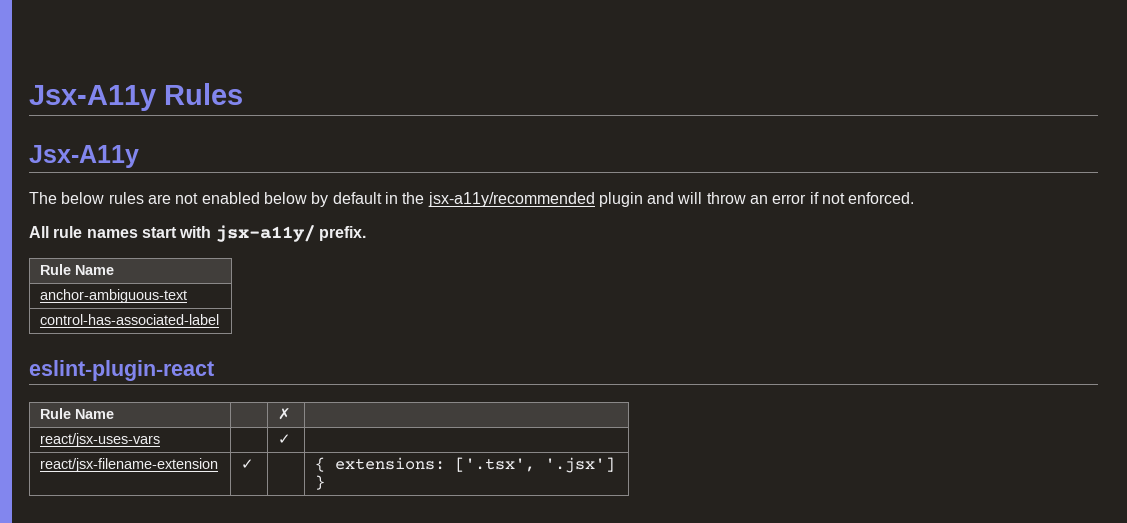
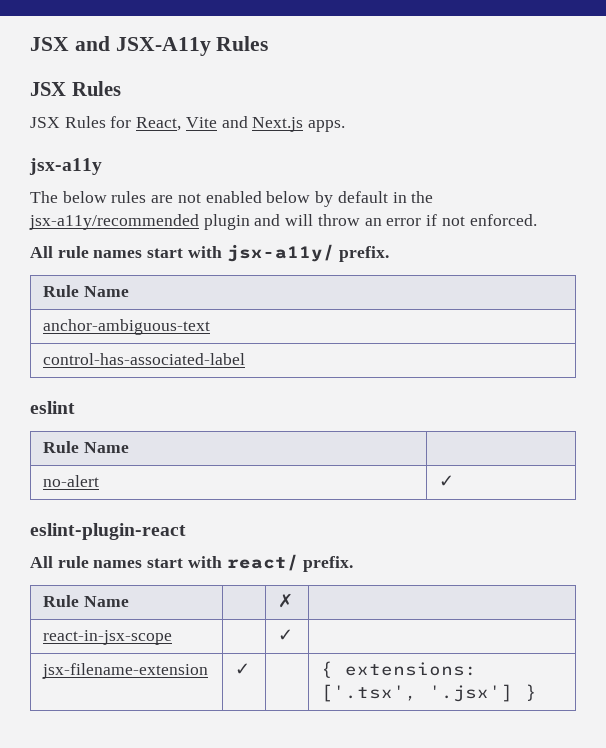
[29,83,243,111] [29,145,139,168] Jsx-A11y Rules // Jsx-A11y -> [30,36,269,56] [30,81,121,96] [30,116,346,132] [29,158,102,175] JSX and JSX-A11y Rules // JSX Rules // JSX Rules for React, Vite and Next.js apps. // jsx-a11y
[29,360,214,381] eslint-plugin-react -> [30,401,75,414] [43,441,130,453] [43,475,100,487] [439,475,455,487] [30,523,186,540] [30,554,354,572] eslint // Rule Name | // no-alert | ✓ // eslint-plugin-react // All rule names start with react/ prefix.
[40,433,161,447] react/jsx-uses-vars -> [43,630,173,645] react-in-jsx-scope
[40,458,219,472] react/jsx-filename-extension -> [42,663,209,679] jsx-filename-extension

